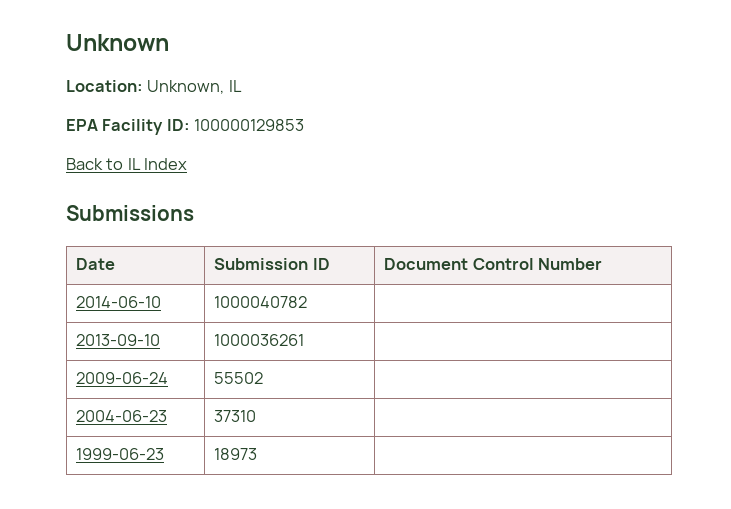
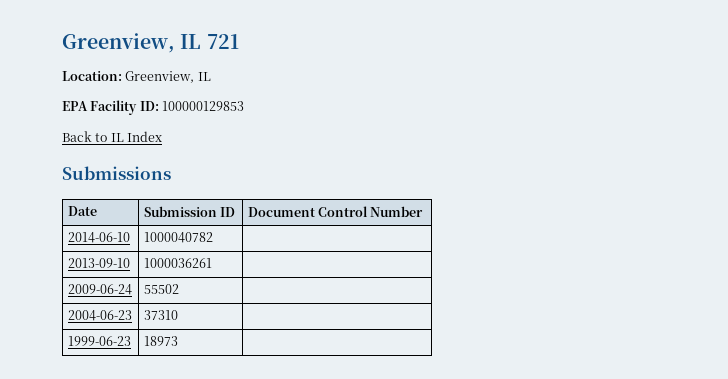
[66,34,169,51] Unknown -> [62,33,239,53] Greenview, IL 721
[147,80,225,94] Unknown, -> [125,71,195,83] Greenview,

